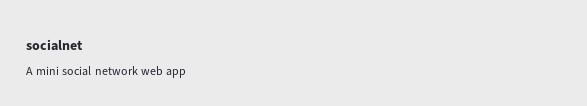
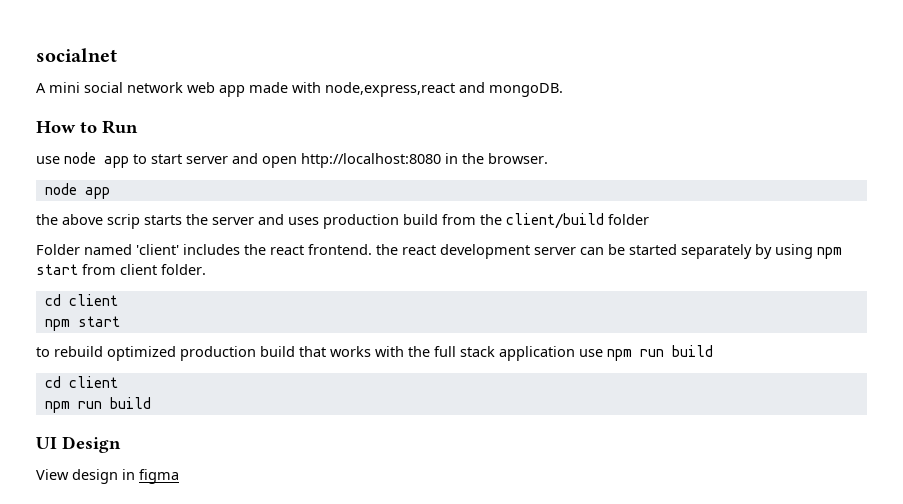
(187, 73) none -> [249,82,563,97] [36,120,138,134] [36,152,548,168] [44,183,110,199] [36,213,649,229] [36,244,842,259] [36,264,206,275] [44,294,118,306] [44,316,120,331] [36,345,713,361] [44,376,118,388] [44,397,151,413] [36,436,121,453] [36,469,179,484] made with node,express,react and mongoDB. // How to Run // use node app to start server and open http://localhost:8080 in the browser. // node app // the above scrip starts the server and uses production build from the client/build folder // Folder named 'client' includes the react frontend. the react development server can be started separately by using npm start from client folder. // cd client // npm start // to rebuild optimized production build that works with the full stack application use npm run build // cd client // npm run build // UI Design // View design in figma

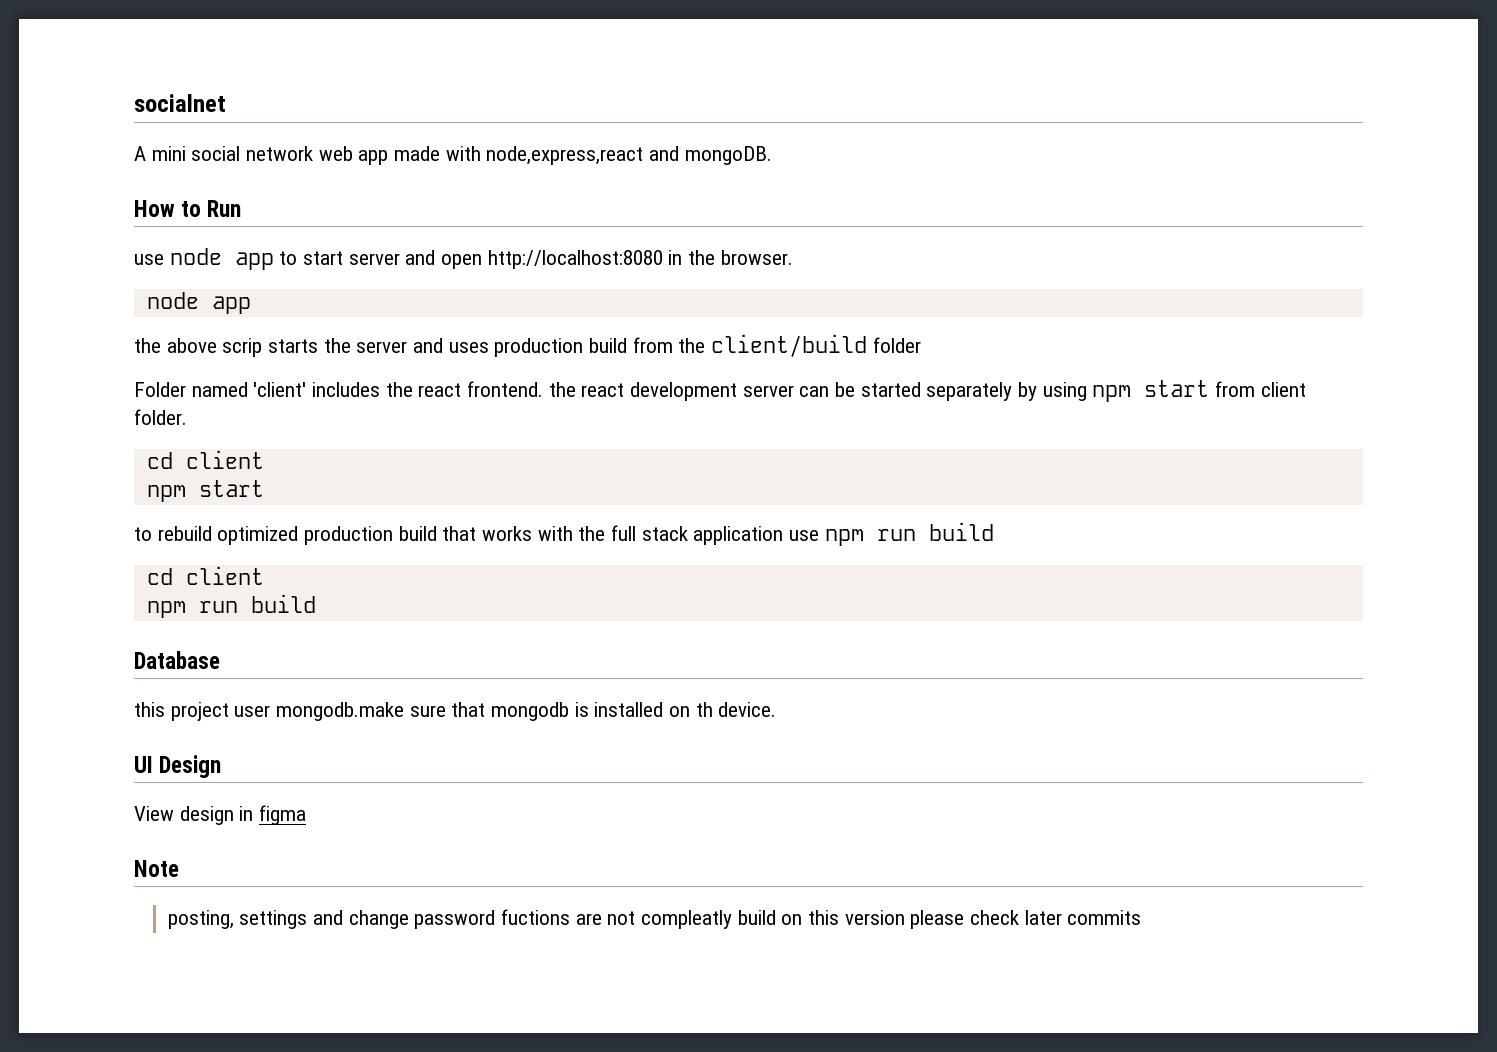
(151, 403) none -> [134,651,220,669] [134,702,777,721] // Database // this project user mongodb.make sure that mongodb is installed on th device.
(179, 476) none -> [134,860,179,877] [167,909,1142,929] // Note // posting, settings and change password fuctions are not compleatly build on this version please check later commits

